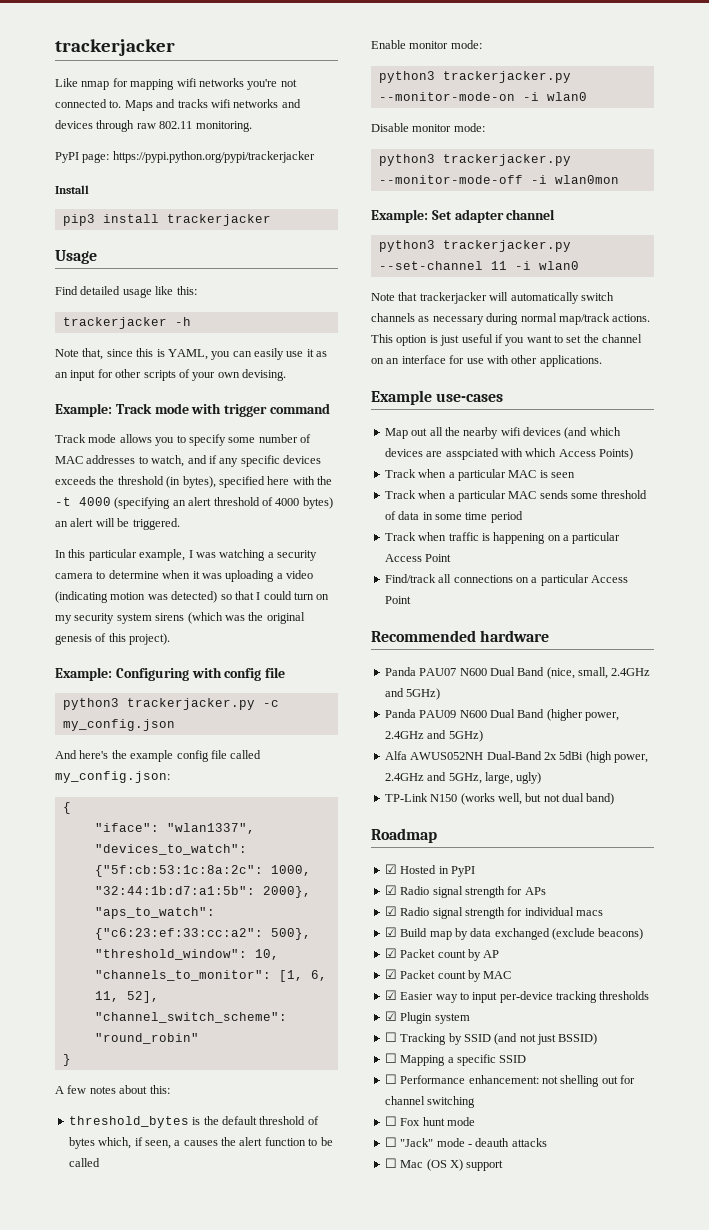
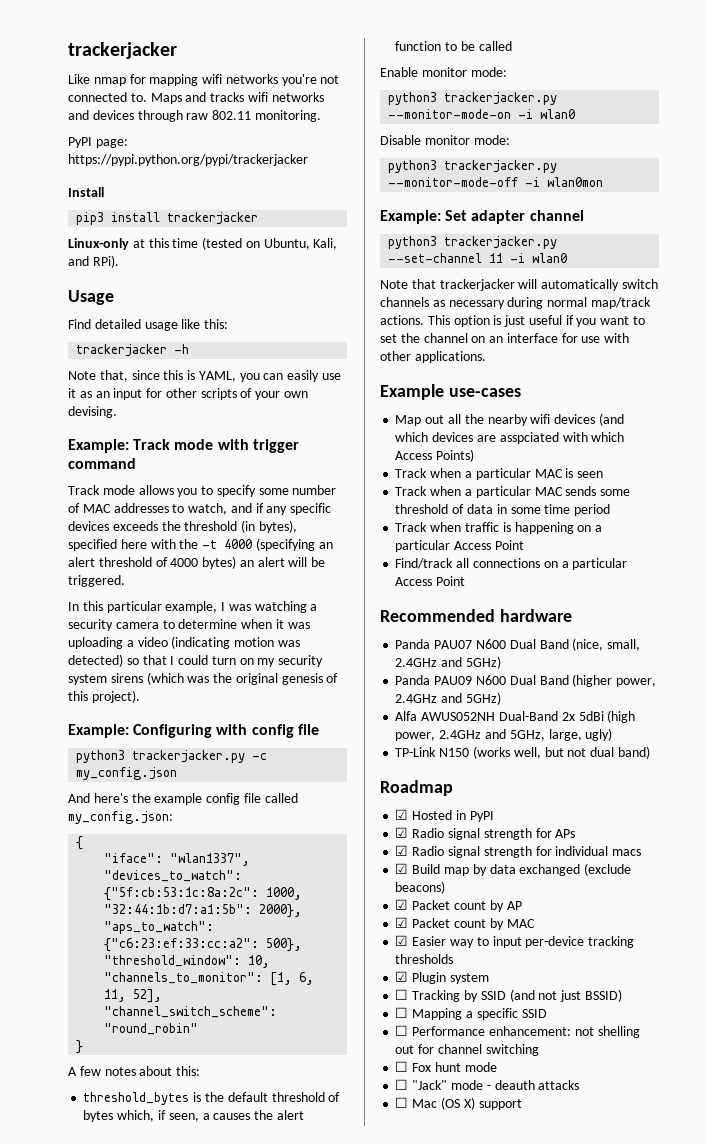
(271, 220) none -> [68,237,338,250] [68,255,119,268] // Linux-only at this time (tested on Ubuntu, Kali, and RPi).

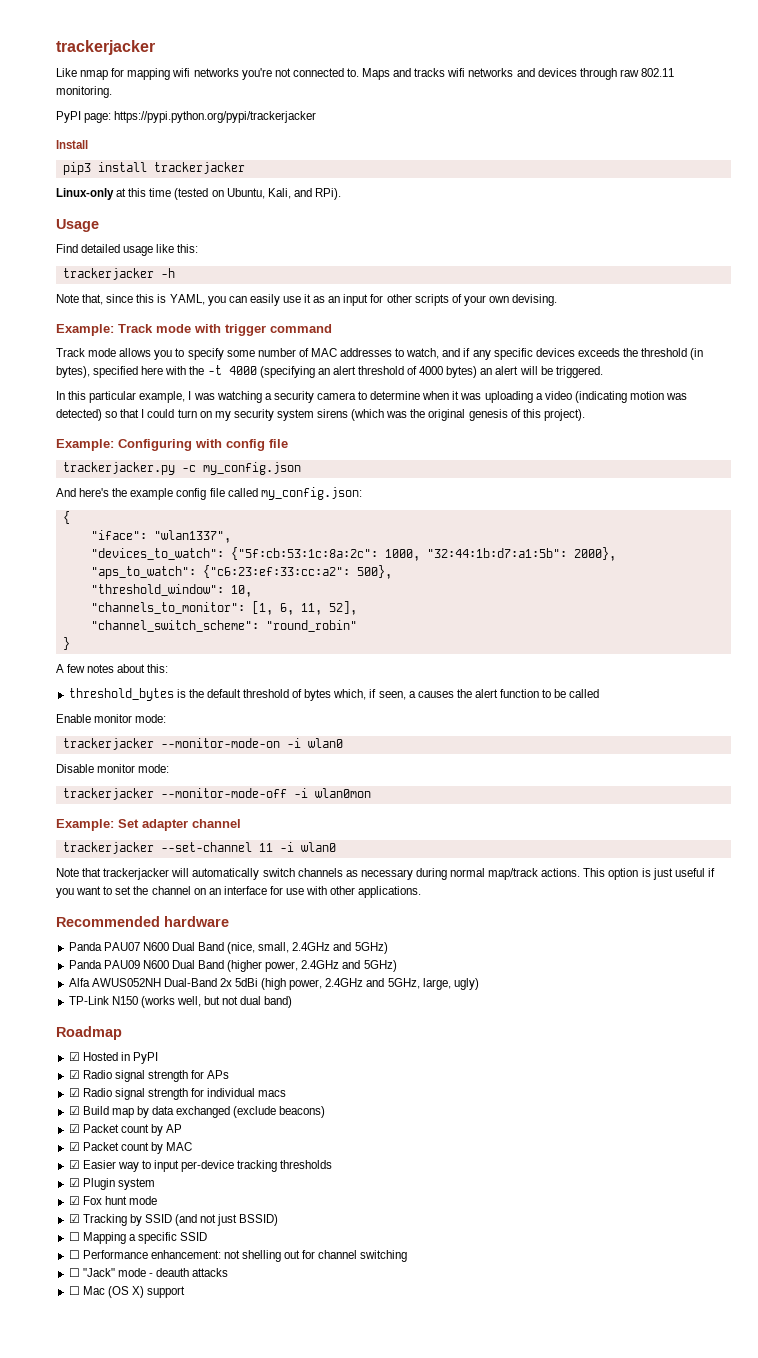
[76,750,126,763] python3 -> (288, 443) none
[388,92,558,105] python3 trackerjacker.py -> [62,738,154,750] trackerjacker
[388,160,558,173] python3 trackerjacker.py -> [62,788,154,800] trackerjacker
[388,236,558,249] python3 trackerjacker.py -> [62,842,154,854] trackerjacker
[380,384,521,400] [395,413,624,426] [395,432,625,444] [395,449,475,462] [395,468,604,480] [395,486,631,498] [395,504,611,516] [395,522,603,534] [395,540,524,552] [395,558,628,570] [395,576,466,586] // Example use-cases // Map out all the nearby wifi devices (and which devices are asspciated with which Access Points) // Track when a particular MAC is seen // Track when a particular MAC sends some threshold of data in some time period // Track when traffic is happening on a particular Access Point // Find/track all connections on a particular Access Point -> (422, 892) none
[395,989,409,1000] ☐ -> [68,1196,157,1205] [68,1214,80,1223] ☑ Fox hunt mode // ☑
[395,1061,497,1072] // ☐ Fox hunt mode -> (408, 1256) none

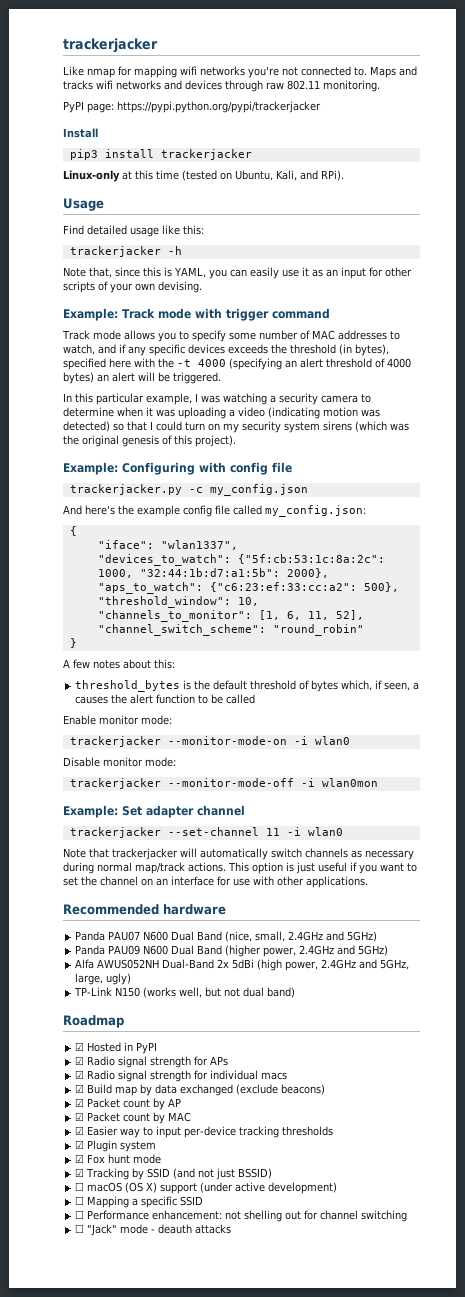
(279, 1220) none -> [75,1182,338,1194] // ☐ macOS (OS X) support (under active development)
[68,1286,186,1298] // ☐ Mac (OS X) support -> (232, 1229) none

